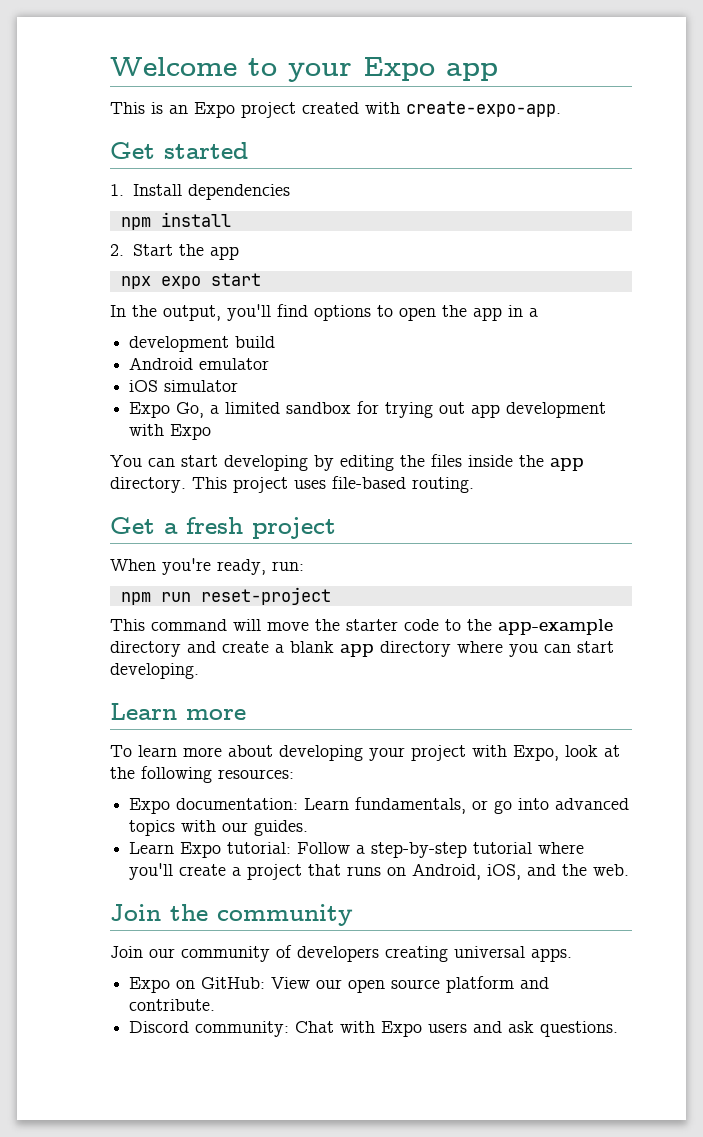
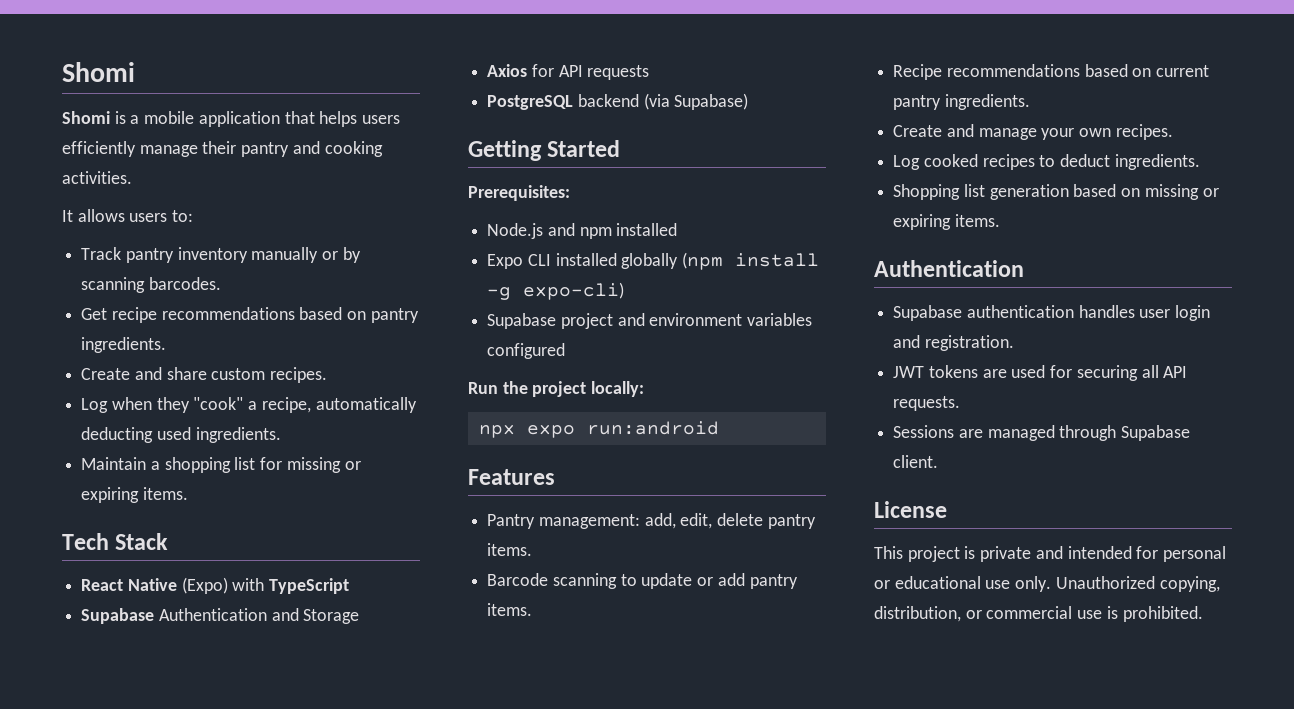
[110,57,498,82] [110,101,561,118] [110,142,248,159] [110,184,290,200] [120,212,231,230] [110,244,239,260] [120,273,261,289] [110,304,538,321] [129,336,276,352] [129,357,270,370] [129,380,239,392] [129,401,607,418] [129,424,212,440] [110,454,584,471] [110,476,474,493] [110,517,336,539] [110,558,304,575] [120,587,331,605] [110,619,613,635] [110,641,614,657] [110,663,199,679] [110,703,246,720] [110,745,620,761] [110,766,294,783] [129,797,630,814] [129,820,309,836] [129,842,585,858] [129,863,630,880] [110,904,353,926] [110,945,572,962] [129,976,550,993] [129,999,216,1011] [129,1021,619,1037] Welcome to your Expo app // This is an Expo project created with create-expo-app. // Get started // 1. Install dependencies // npm install // 2. Start the app // npx expo start // In the output, you'll find options to open the app in a // development build // Android emulator // iOS simulator // Expo Go, a limited sandbox for trying out app development with Expo // You can start developing by editing the files inside the app directory. This project uses file-based routing. // Get a fresh project // When you're ready, run: // npm run reset-project // This command will move the starter code to the app-example directory and create a blank app directory where you can start developing. // Learn more // To learn more about developing your project with Expo, look at the following resources: // Expo documentation: Learn fundamentals, or go into advanced topics with our guides. // Learn Expo tutorial: Follow a step-by-step tutorial where you'll create a project that runs on Android, iOS, and the web. // Join the community // Join our community of developers creating universal apps. // Expo on GitHub: View our open source platform and contribute. // Discord community: Chat with Expo users and ask questions. -> [62,62,135,82] [62,111,401,127] [62,141,383,157] [62,171,132,184] [62,209,194,222] [81,247,361,263] [81,277,221,293] [81,307,419,323] [81,337,167,353] [81,367,328,383] [81,397,417,413] [81,427,281,443] [81,457,361,473] [81,487,188,503] [62,533,169,550] [81,577,350,594] [81,608,360,624] [487,64,650,80] [487,93,749,110] [468,140,621,161] [468,185,570,201] [487,223,678,239] [487,252,820,270] [487,282,625,300] [487,313,813,329] [487,343,566,359] [468,381,645,397] [478,421,719,438] [468,469,555,485] [487,513,816,529] [487,543,533,556] [487,573,798,589] [487,603,533,616] [893,64,1210,80] [893,94,1030,110] [893,124,1173,140] [893,154,1200,170] [893,184,1219,200] [893,214,1000,230] [874,260,1024,277] [893,305,1211,321] [893,335,1014,351] [893,365,1188,381] [893,396,961,411] [893,425,1191,441] [893,455,939,468] [874,501,947,518] [874,546,1227,562] [874,576,1220,592] [874,606,1203,622] Shomi // Shomi is a mobile application that helps users efficiently manage their pantry and cooking activities. // It allows users to: // Track pantry inventory manually or by scanning barcodes. // Get recipe recommendations based on pantry ingredients. // Create and share custom recipes. // Log when they "cook" a recipe, automatically deducting used ingredients. // Maintain a shopping list for missing or expiring items. // Tech Stack // React Native (Expo) with TypeScript // Supabase Authentication and Storage // Axios for API requests // PostgreSQL backend (via Supabase) // Getting Started // Prerequisites: // Node.js and npm installed // Expo CLI installed globally (npm install -g expo-cli) // Supabase project and environment variables configured // Run the project locally: // npx expo run:android // Features // Pantry management: add, edit, delete pantry items. // Barcode scanning to update or add pantry items. // Recipe recommendations based on current pantry ingredients. // Create and manage your own recipes. // Log cooked recipes to deduct ingredients. // Shopping list generation based on missing or expiring items. // Authentication // Supabase authentication handles user login and registration. // JWT tokens are used for securing all API requests. // Sessions are managed through Supabase client. // License // This project is private and intended for personal or educational use only. Unauthorized copying, distribution, or commercial use is prohibited.

